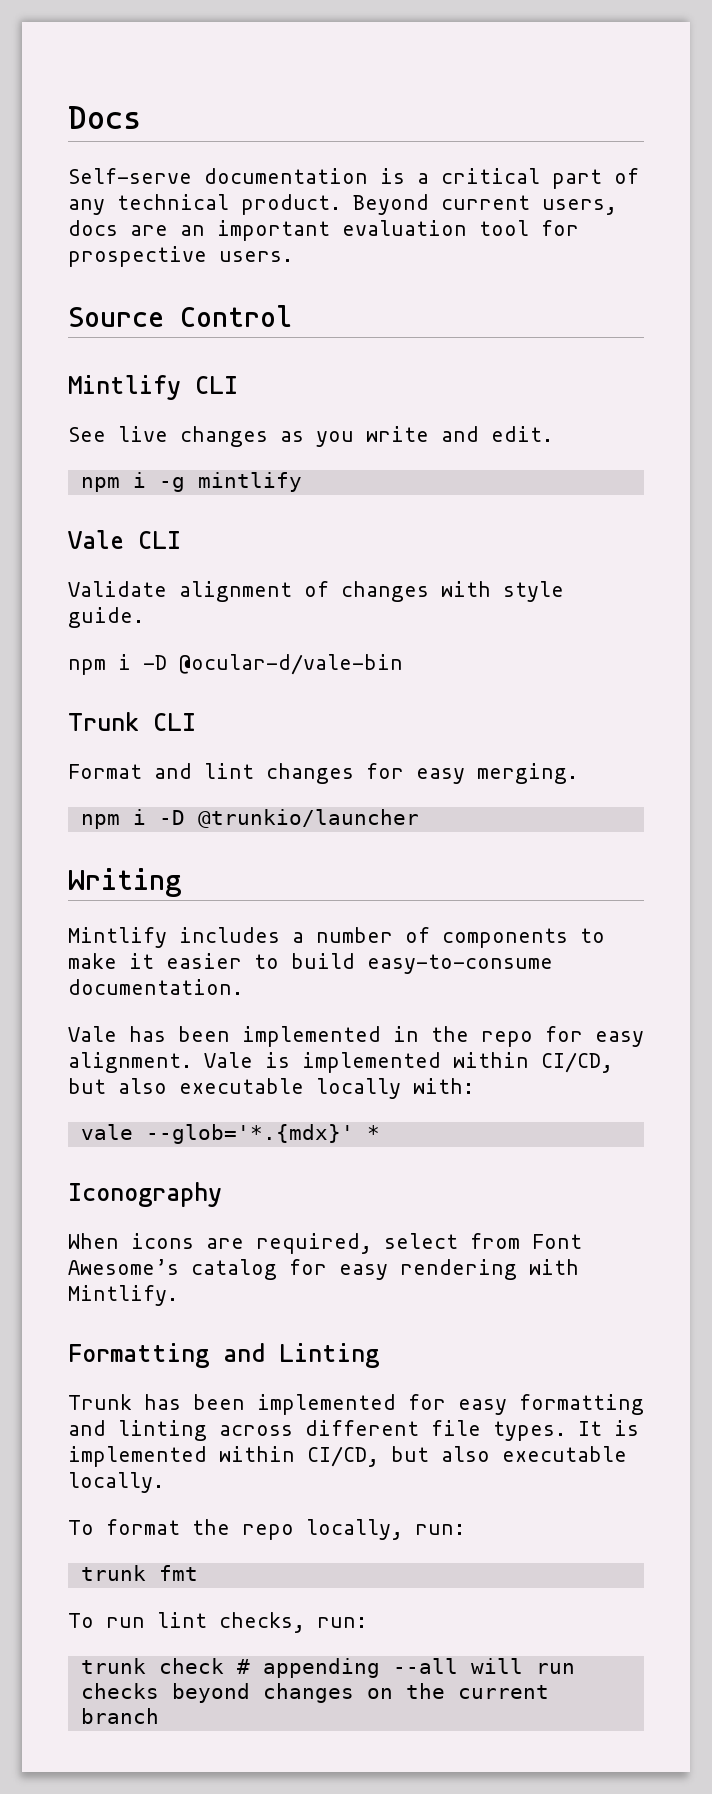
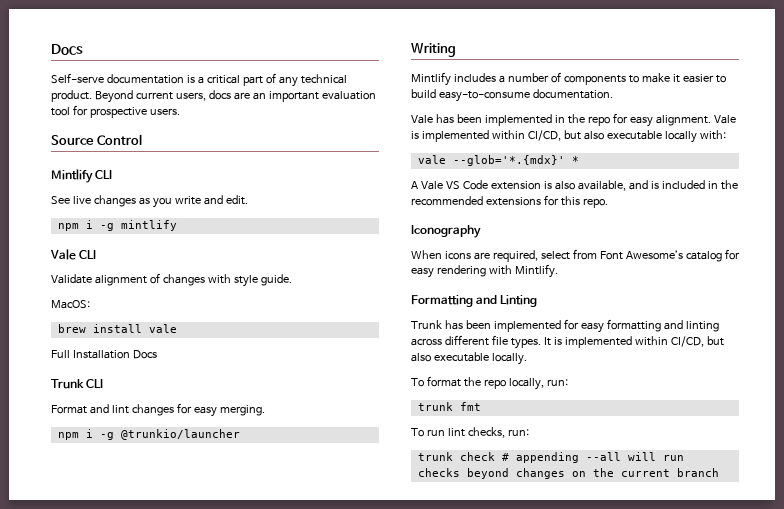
[68,654,403,675] npm i -D @ocular-d/vale-bin -> [51,300,90,309] [57,324,177,333] [51,350,157,359] MacOS: // brew install vale // Full Installation Docs
[158,810,185,825] -D -> [99,432,114,440] -g
(380, 1132) none -> [411,180,738,191] [411,195,608,208] // A Vale VS Code extension is also available, and is included in the recommended extensions for this repo.

